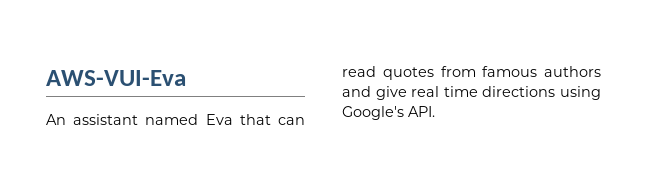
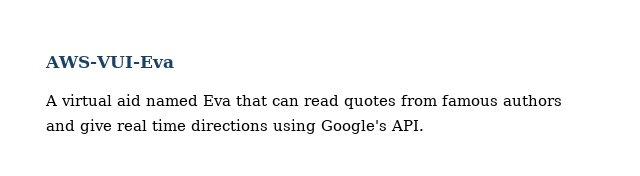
[46,114,139,125] An assistant -> [45,94,141,106] A virtual aid

